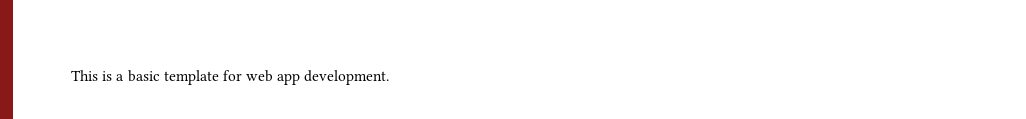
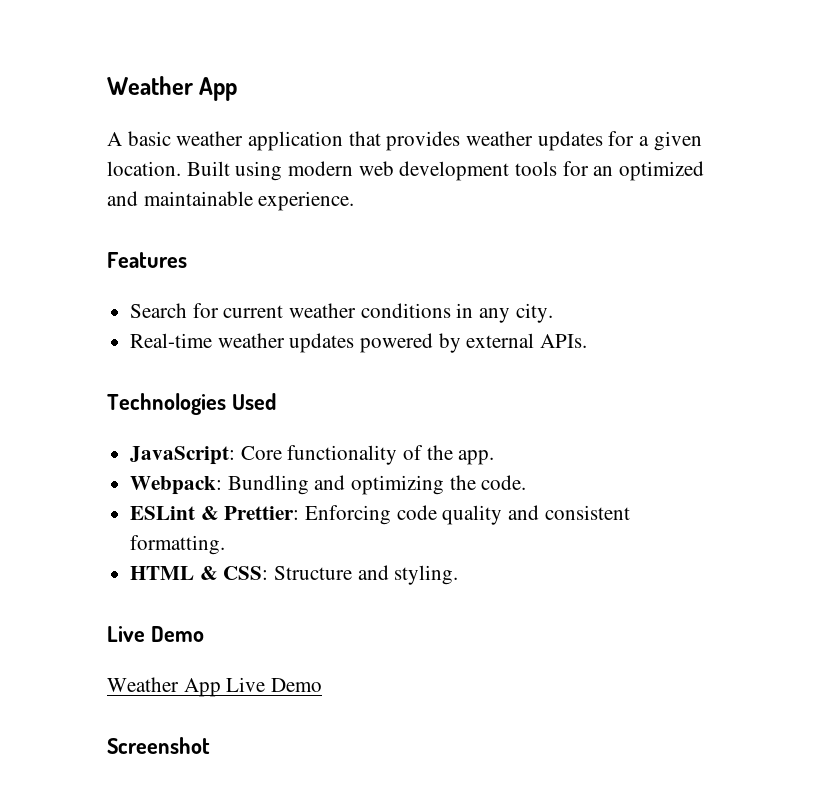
[71,70,390,85] This is a basic template for web app development. -> [107,76,238,101] [107,131,702,151] [107,161,705,181] [107,191,355,211] [107,252,187,268] [130,303,553,323] [130,333,588,353] [107,393,276,415] [130,445,495,465] [130,475,527,495] [130,505,630,525] [130,535,226,555] [130,565,459,585] [107,626,204,642] [107,677,323,697] [107,737,210,754] Weather App // A basic weather application that provides weather updates for a given location. Built using modern web development tools for an optimized and maintainable experience. // Features // Search for current weather conditions in any city. // Real-time weather updates powered by external APIs. // Technologies Used // JavaScript: Core functionality of the app. // Webpack: Bundling and optimizing the code. // ESLint & Prettier: Enforcing code quality and consistent formatting. // HTML & CSS: Structure and styling. // Live Demo // Weather App Live Demo // Screenshot

